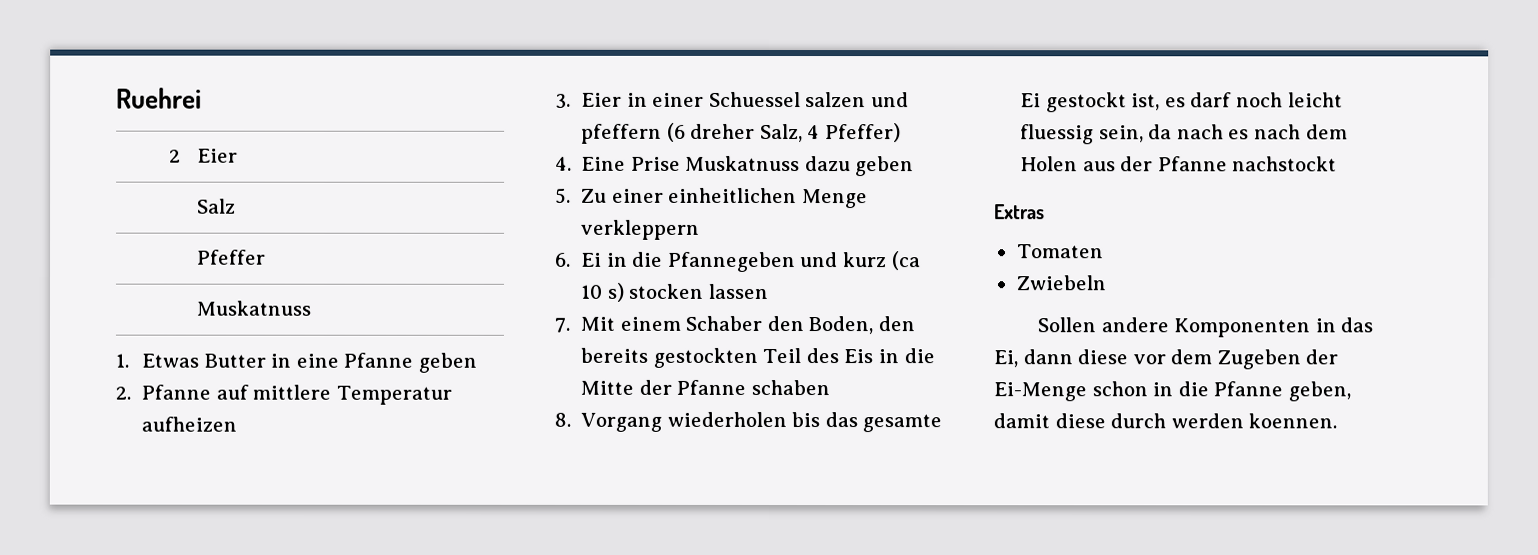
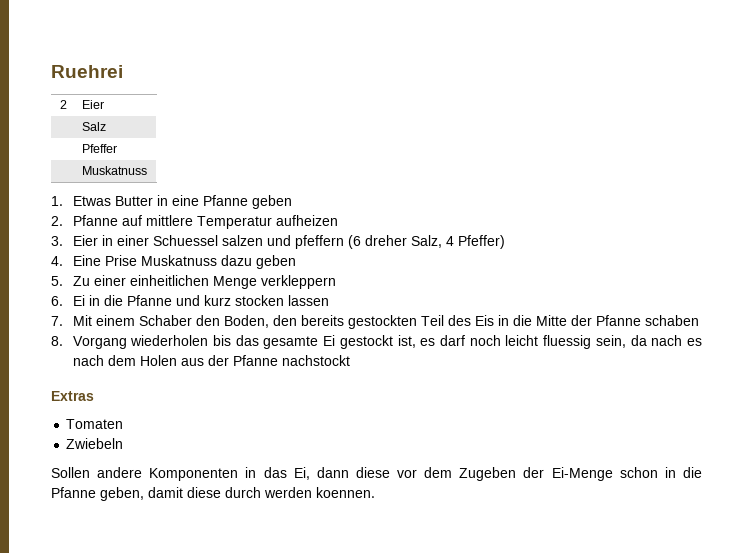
[667,251,796,273] Pfannegeben -> [126,295,172,306] Pfanne
[891,251,921,271] [580,282,624,302] (ca 10 s) -> (231, 300) none

